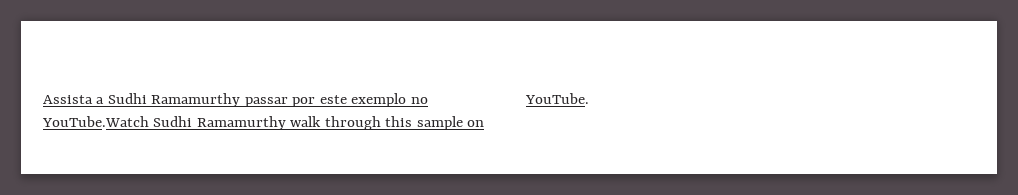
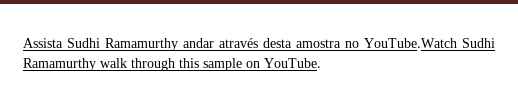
[96,93,407,107] a Sudhi Ramamurthy passar por este exemplo -> [67,38,341,51] Sudhi Ramamurthy andar através desta amostra

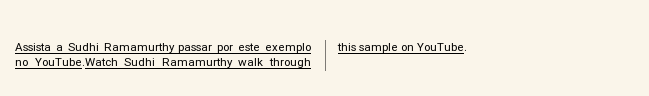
[67,38,341,51] Sudhi Ramamurthy andar através desta amostra -> [55,43,311,53] a Sudhi Ramamurthy passar por este exemplo

